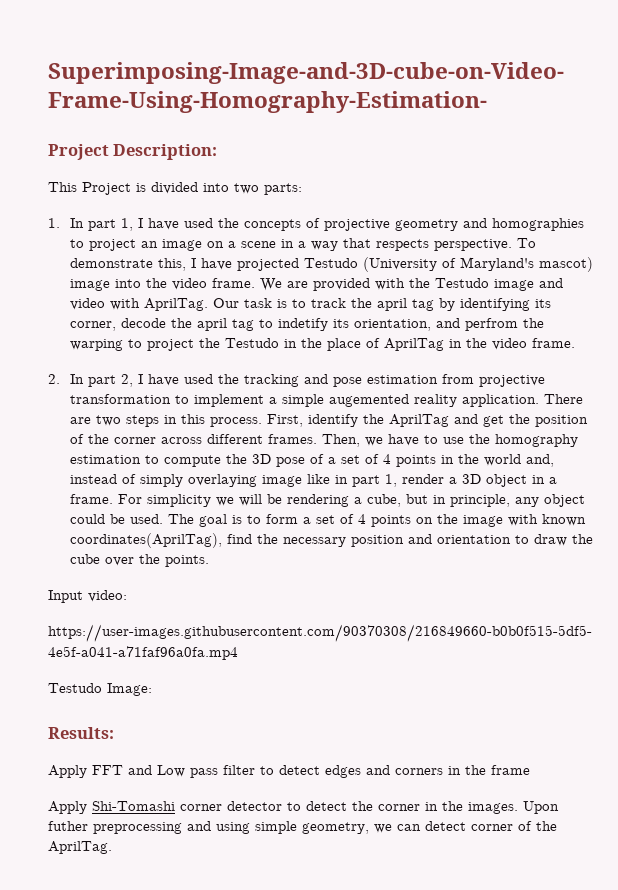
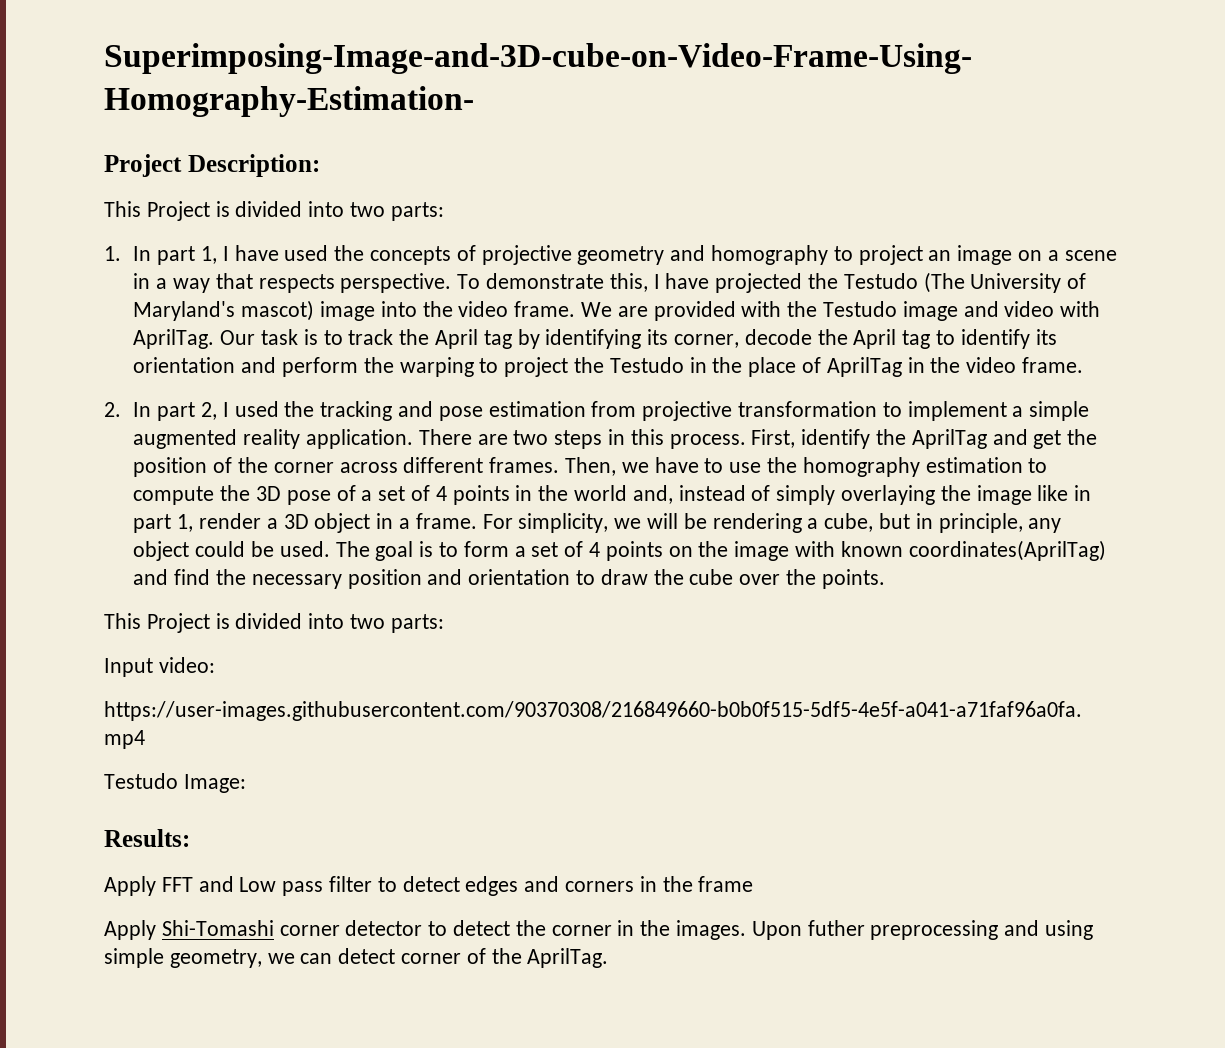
[492,218,585,231] homographies -> [711,245,829,265] homography
[304,257,438,272] Testudo (University -> [808,272,1062,293] the Testudo (The University
[377,298,408,311] april -> [435,329,479,349] April
[197,318,228,331] april -> [853,329,897,349] April
[278,318,519,331] indetify its orientation, and perfrom -> [960,329,1057,349] [133,357,358,377] identify its orientation and perform
[148,374,180,386] have -> (229, 409) none
[329,394,410,407] augemented -> [133,429,238,449] augmented
(258, 480) none -> [940,485,971,501] the
[147,494,212,507] simplicity -> [518,513,609,533] simplicity,
[70,533,223,548] coordinates(AprilTag), -> [908,540,1106,561] [133,569,169,585] coordinates(AprilTag) and
(210, 561) none -> [104,613,444,633] // This Project is divided into two parts:

